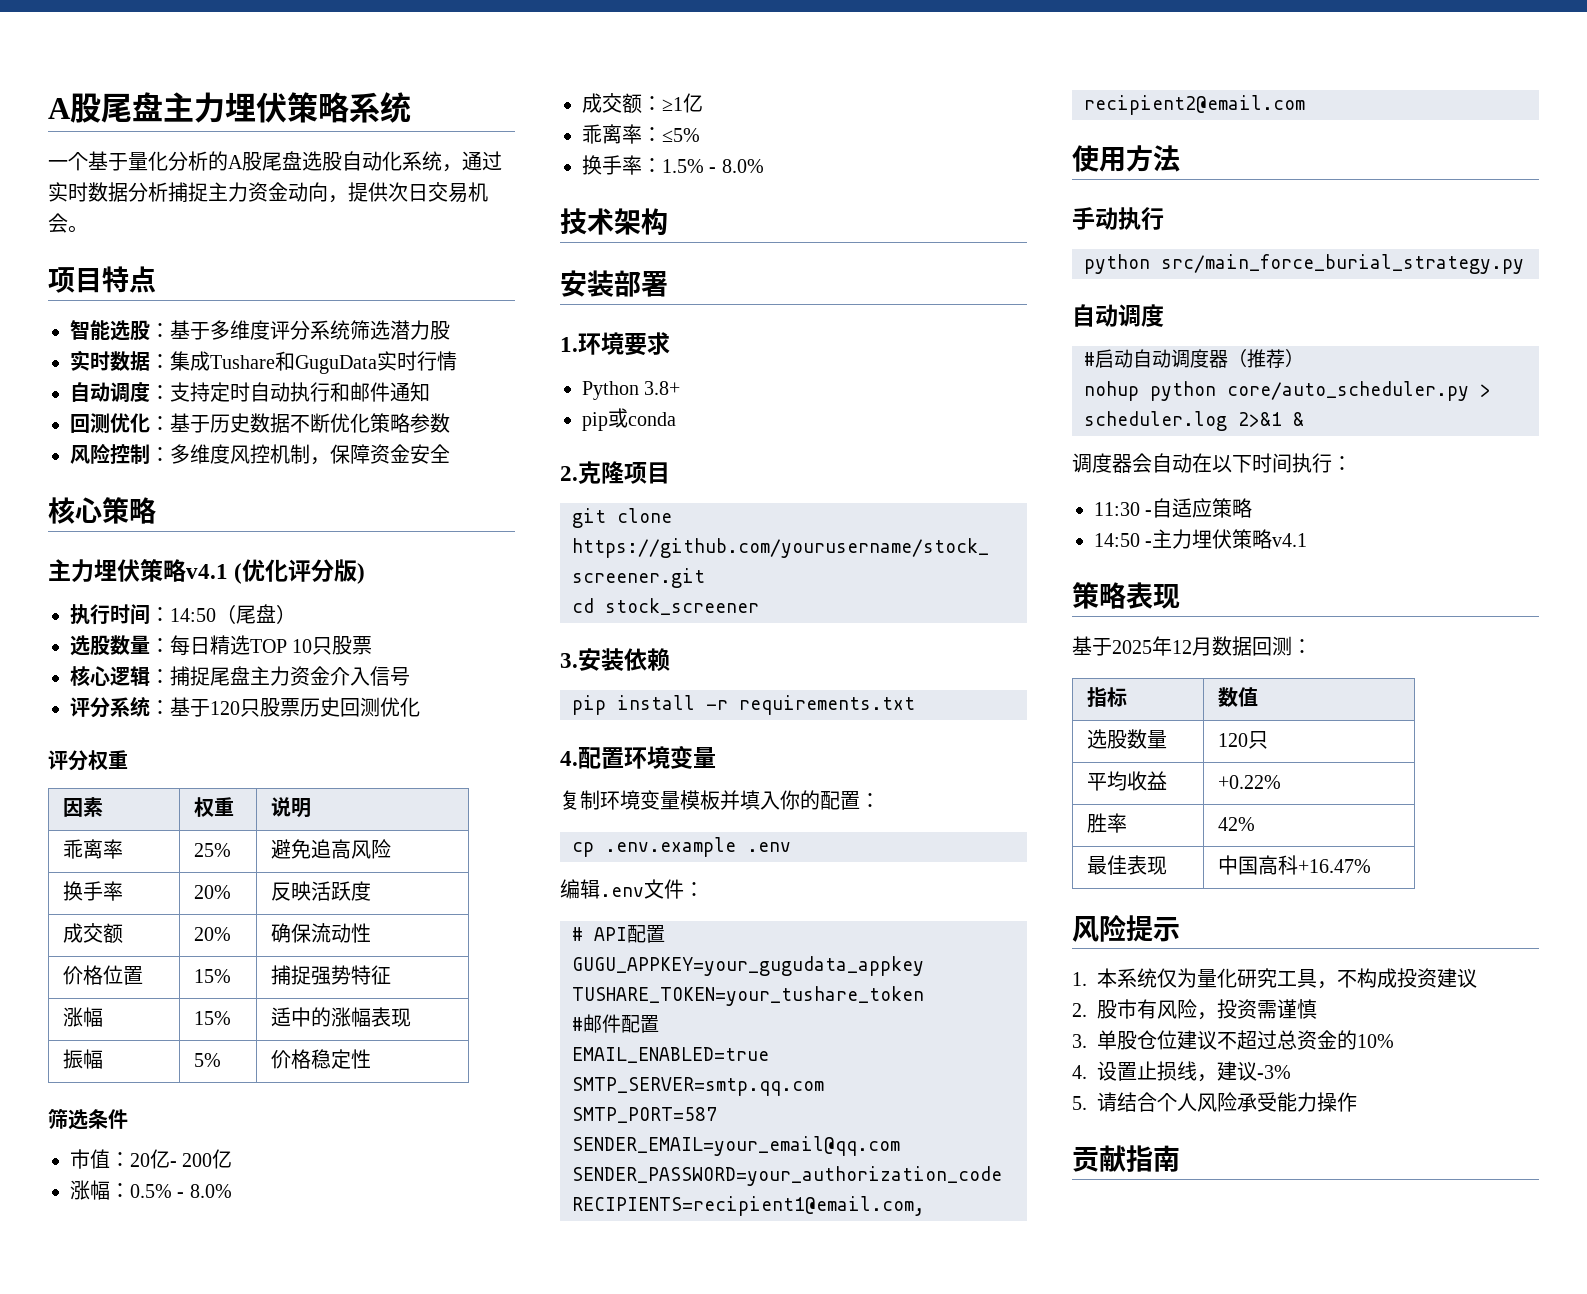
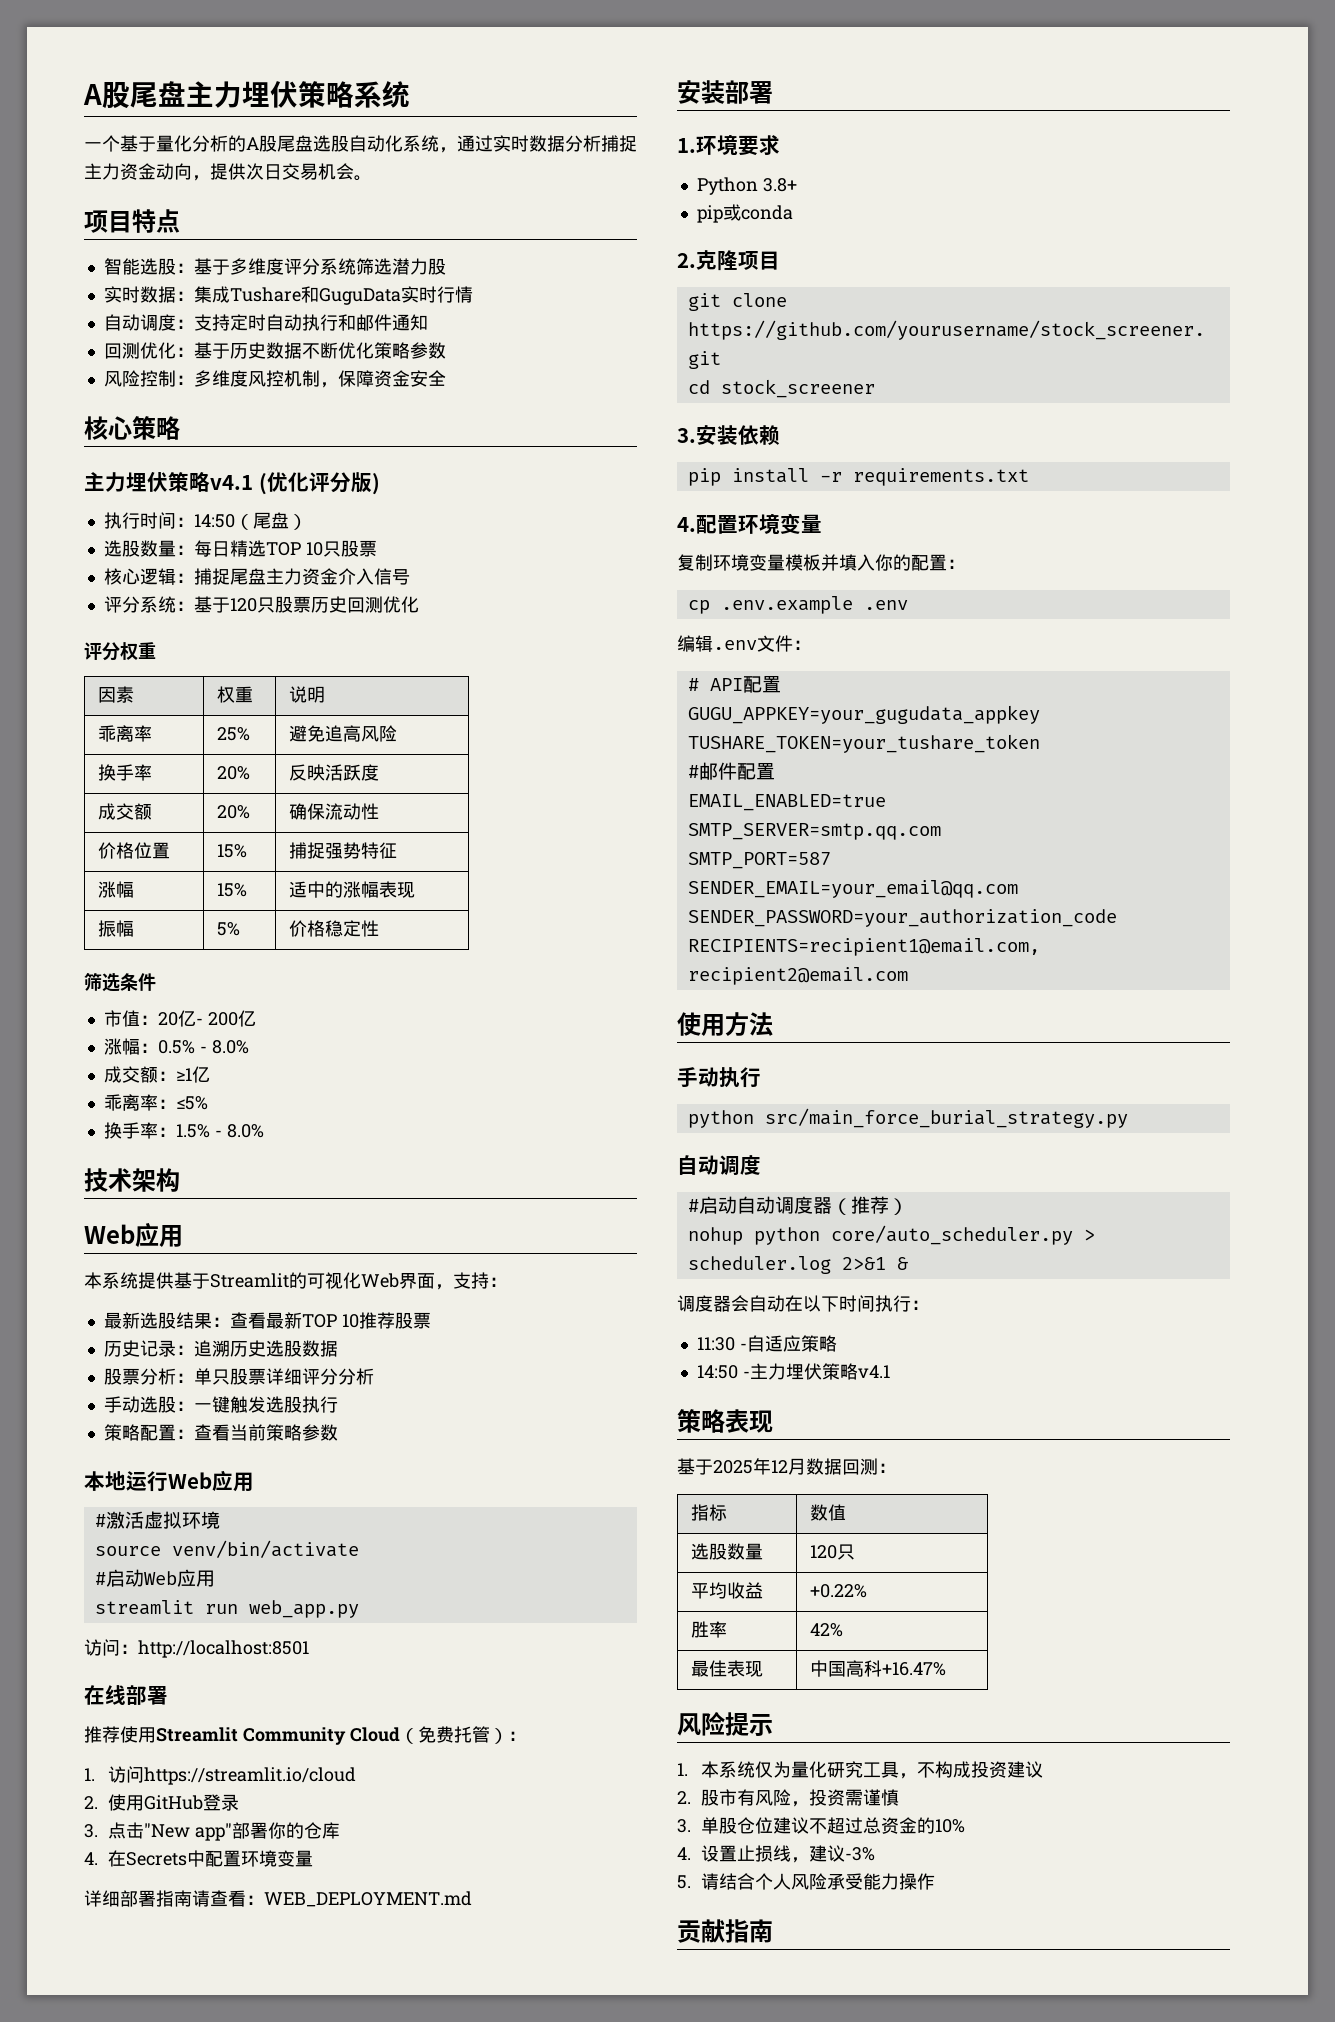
(668, 222) none -> [84,1223,183,1247] [84,1272,507,1290] [103,1312,431,1329] [103,1340,338,1357] [103,1368,374,1385] [103,1396,338,1413] [103,1424,338,1441] [84,1470,254,1492] [94,1511,220,1529] [94,1540,359,1558] [94,1569,215,1587] [94,1600,359,1618] [84,1639,309,1658] [84,1685,168,1705] [84,1726,526,1745] [84,1766,357,1785] [84,1794,240,1811] [84,1822,341,1841] [84,1850,314,1867] [84,1890,472,1907] // Web应用 // 本系统提供基于Streamlit的可视化Web界面，支持： // 最新选股结果：查看最新TOP 10推荐股票 // 历史记录：追溯历史选股数据 // 股票分析：单只股票详细评分分析 // 手动选股：一键触发选股执行 // 策略配置：查看当前策略参数 // 本地运行Web应用 // #激活虚拟环境 // source venv/bin/activate // #启动Web应用 // streamlit run web_app.py // 访问：http://localhost:8501 // 在线部署 // 推荐使用Streamlit Community Cloud（免费托管）： // 1.访问https://streamlit.io/cloud // 2.使用GitHub登录 // 3.点击"New app"部署你的仓库 // 4.在Secrets中配置环境变量 // 详细部署指南请查看：WEB_DEPLOYMENT.md

